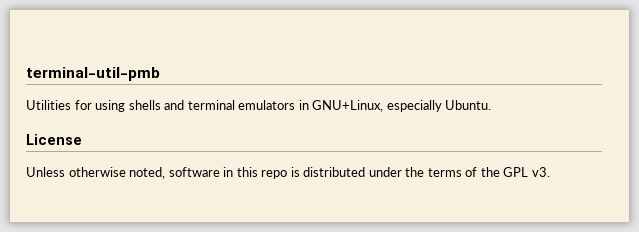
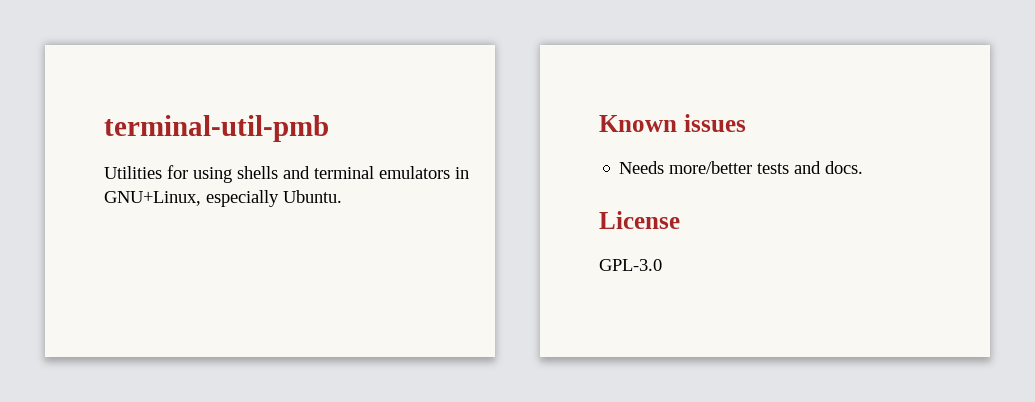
[26,134,82,145] [26,167,550,179] License // Unless otherwise noted, software in this repo is distributed under the terms of the GPL v3. -> [599,114,746,132] [619,161,864,174] [599,211,680,229] [599,259,662,271] Known issues // Needs more/better tests and docs. // License // GPL-3.0

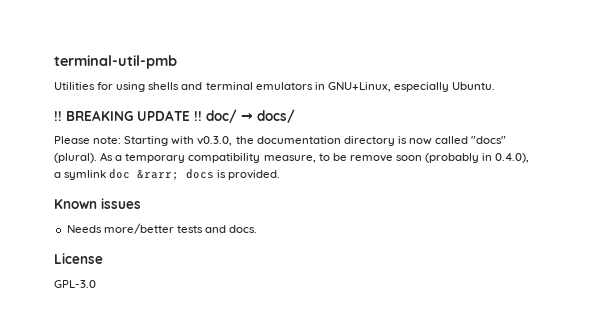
(342, 196) none -> [54,109,295,123] [54,136,507,146] [54,152,530,163] [54,168,281,180] // !! BREAKING UPDATE !! doc/ → docs/ // Please note: Starting with v0.3.0, the documentation directory is now called "docs" (plural). As a temporary compatibility measure, to be remove soon (probably in 0.4.0), a symlink doc &rarr; docs is provided.

